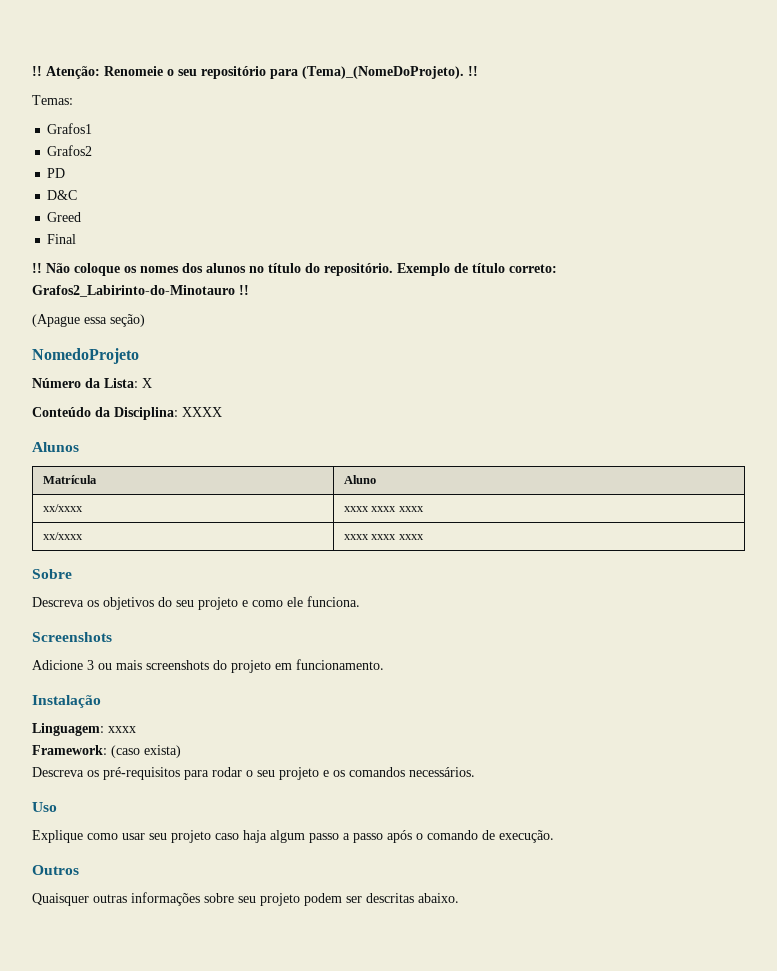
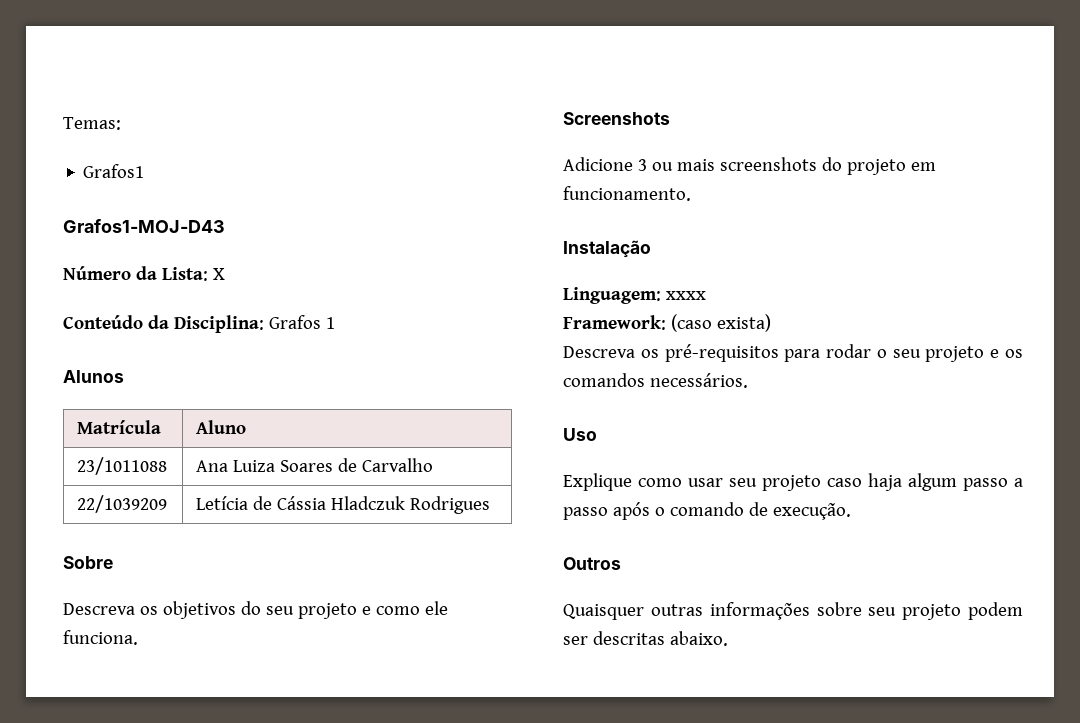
[32,66,478,79] [32,95,73,105] [47,123,93,134] [47,145,93,156] [47,168,66,178] [47,190,78,200] [47,212,82,222] [47,234,77,244] [32,263,557,276] [32,285,249,297] [32,314,145,327] [32,348,139,364] !! Atenção: Renomeie o seu repositório para (Tema)_(NomeDoProjeto). !! // Temas: // Grafos1 // Grafos2 // PD // D&C // Greed // Final // !! Não coloque os nomes dos alunos no título do repositório. Exemplo de título correto: Grafos2_Labirinto-do-Minotauro !! // (Apague essa seção) // NomedoProjeto -> [63,117,121,130] [83,164,145,178] [63,219,225,233] Temas: // Grafos1 // Grafos1-MOJ-D43
[182,407,222,417] XXXX -> [268,315,335,329] Grafos 1
[42,504,83,512] [343,506,424,512] [42,532,83,540] [343,534,424,540] xx/xxxx | xxxx xxxx xxxx // xx/xxxx | xxxx xxxx xxxx -> [77,457,168,475] [196,458,434,472] [77,495,168,513] [196,496,491,514] 23/1011088 | Ana Luiza Soares de Carvalho // 22/1039209 | Letícia de Cássia Hladczuk Rodrigues

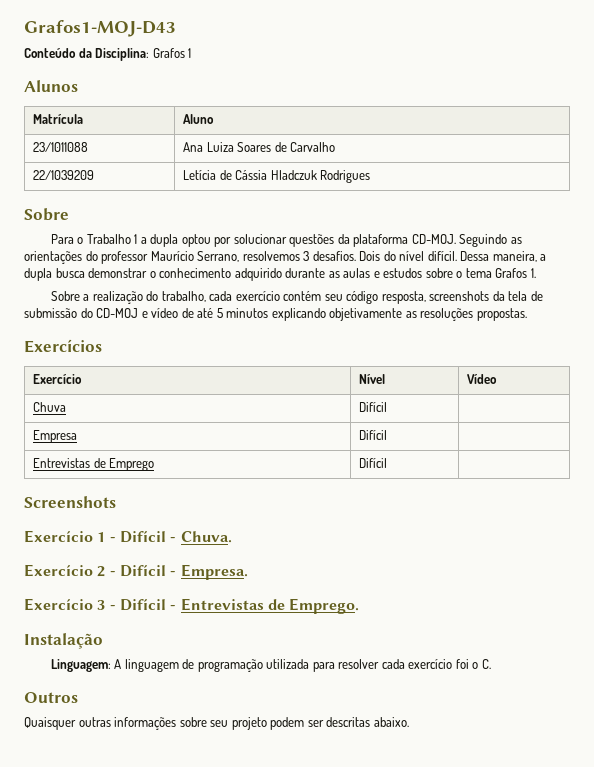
[63,117,121,130] [83,164,145,178] Temas: // Grafos1 // -> (24, 28) none
[63,266,225,281] // Número da Lista: X -> (176, 28) none
[63,601,448,619] [63,630,138,645] [563,112,670,125] [563,157,936,175] [563,186,691,201] [563,240,651,258] [563,287,706,304] [563,314,771,332] [563,344,1023,362] [563,373,748,388] [563,428,597,441] [563,473,1023,491] [563,502,851,520] Descreva os objetivos do seu projeto e como ele funciona. // Screenshots // Adicione 3 ou mais screenshots do projeto em funcionamento. // Instalação // Linguagem: xxxx // Framework: (caso exista) // Descreva os pré-requisitos para rodar o seu projeto e os comandos necessários. // Uso // Explique como usar seu projeto caso haja algum passo a passo após o comando de execução. -> [50,234,522,247] [24,251,547,264] [24,268,536,281] [50,291,543,304] [24,308,527,321] [24,339,102,353] [33,374,83,384] [359,374,386,384] [467,374,498,384] [33,402,67,412] [359,402,388,412] [33,430,78,443] [359,430,388,440] [33,458,155,471] [359,458,388,468] [24,496,116,508] [24,530,232,543] [24,564,248,580] [24,598,360,614] [24,633,103,649] [50,659,491,672] Para o Trabalho 1 a dupla optou por solucionar questões da plataforma CD-MOJ. Seguindo as orientações do professor Maurício Serrano, resolvemos 3 desafios. Dois do nível difícil. Dessa maneira, a dupla busca demonstrar o conhecimento adquirido durante as aulas e estudos sobre o tema Grafos 1. // Sobre a realização do trabalho, cada exercício contém seu código resposta, screenshots da tela de submissão do CD-MOJ e vídeo de até 5 minutos explicando objetivamente as resoluções propostas. // Exercícios // Exercício | Nível | Vídeo // Chuva | Difícil | // Empresa | Difícil | // Entrevistas de Emprego | Difícil | // Screenshots // Exercício 1 - Difícil - Chuva. // Exercício 2 - Difícil - Empresa. // Exercício 3 - Difícil - Entrevistas de Emprego. // Instalação // Linguagem: A linguagem de programação utilizada para resolver cada exercício foi o C.

